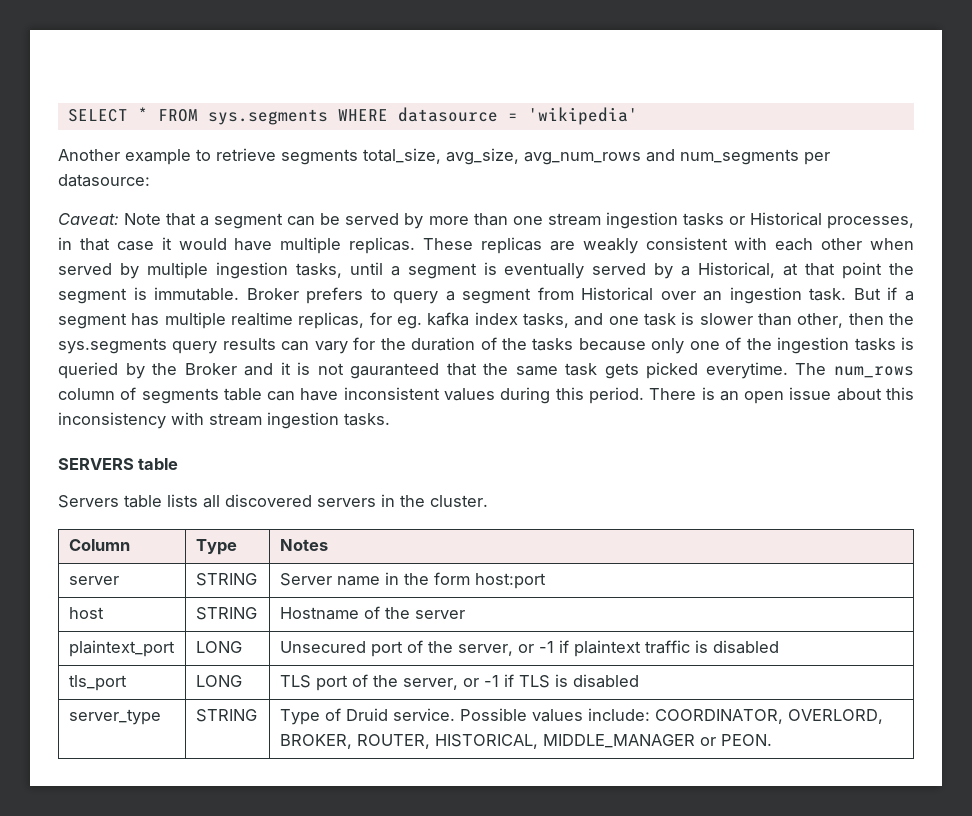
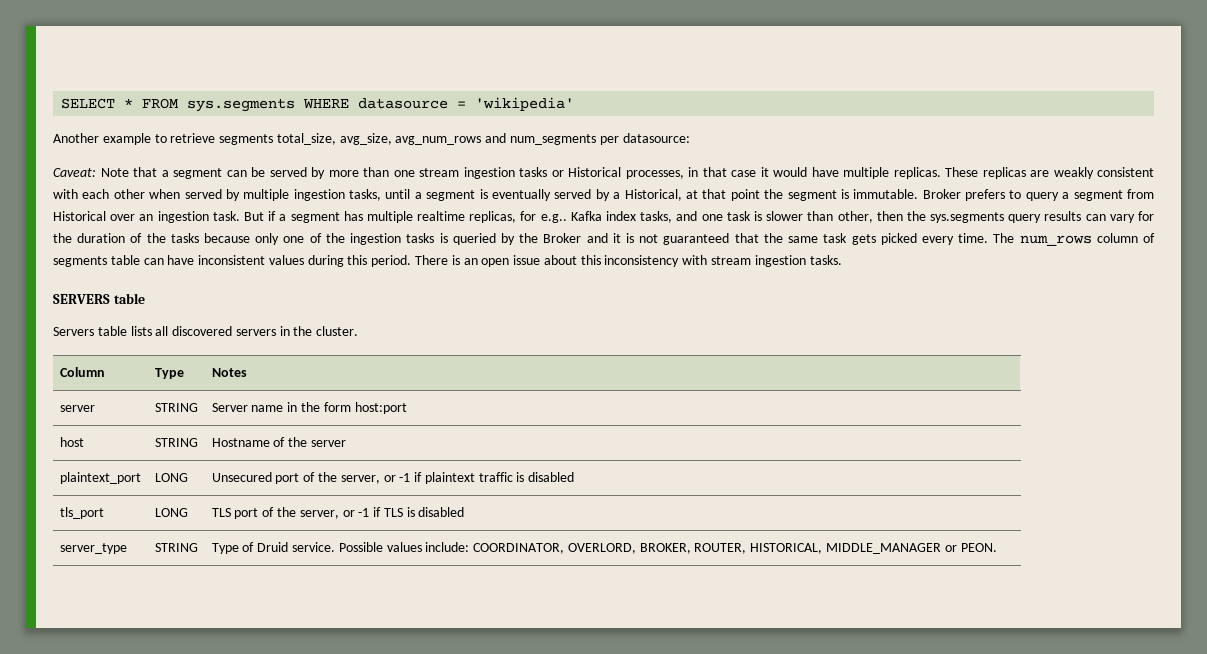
[397,312,470,329] eg. kafka -> [540,211,602,223] e.g.. Kafka
[350,363,440,379] gauranteed -> [663,233,730,245] guaranteed
[705,362,788,379] everytime. -> [921,233,989,245] every time.

